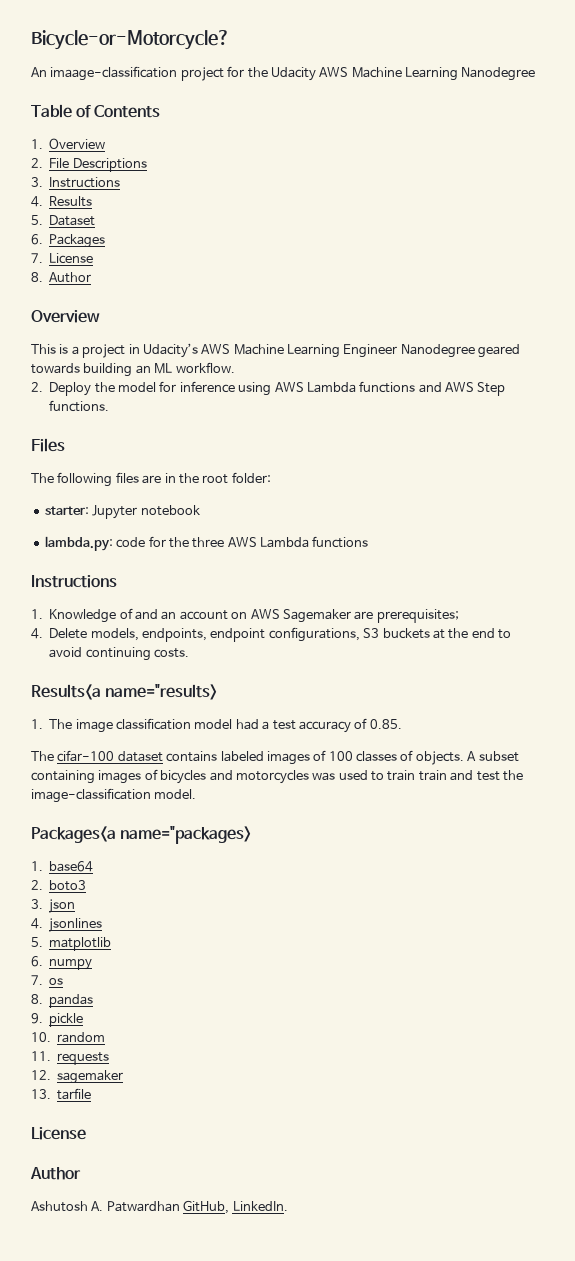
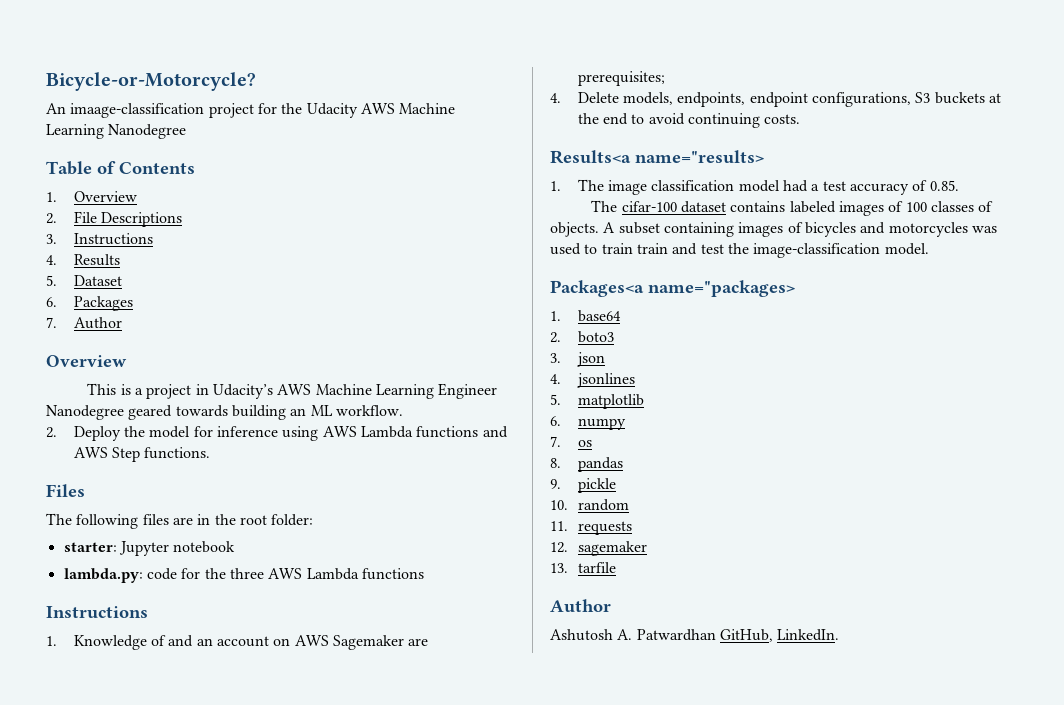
[49,253,94,264] [31,272,43,282] License // 8. -> (57, 322) none
[31,1127,86,1140] // License -> (616, 567) none

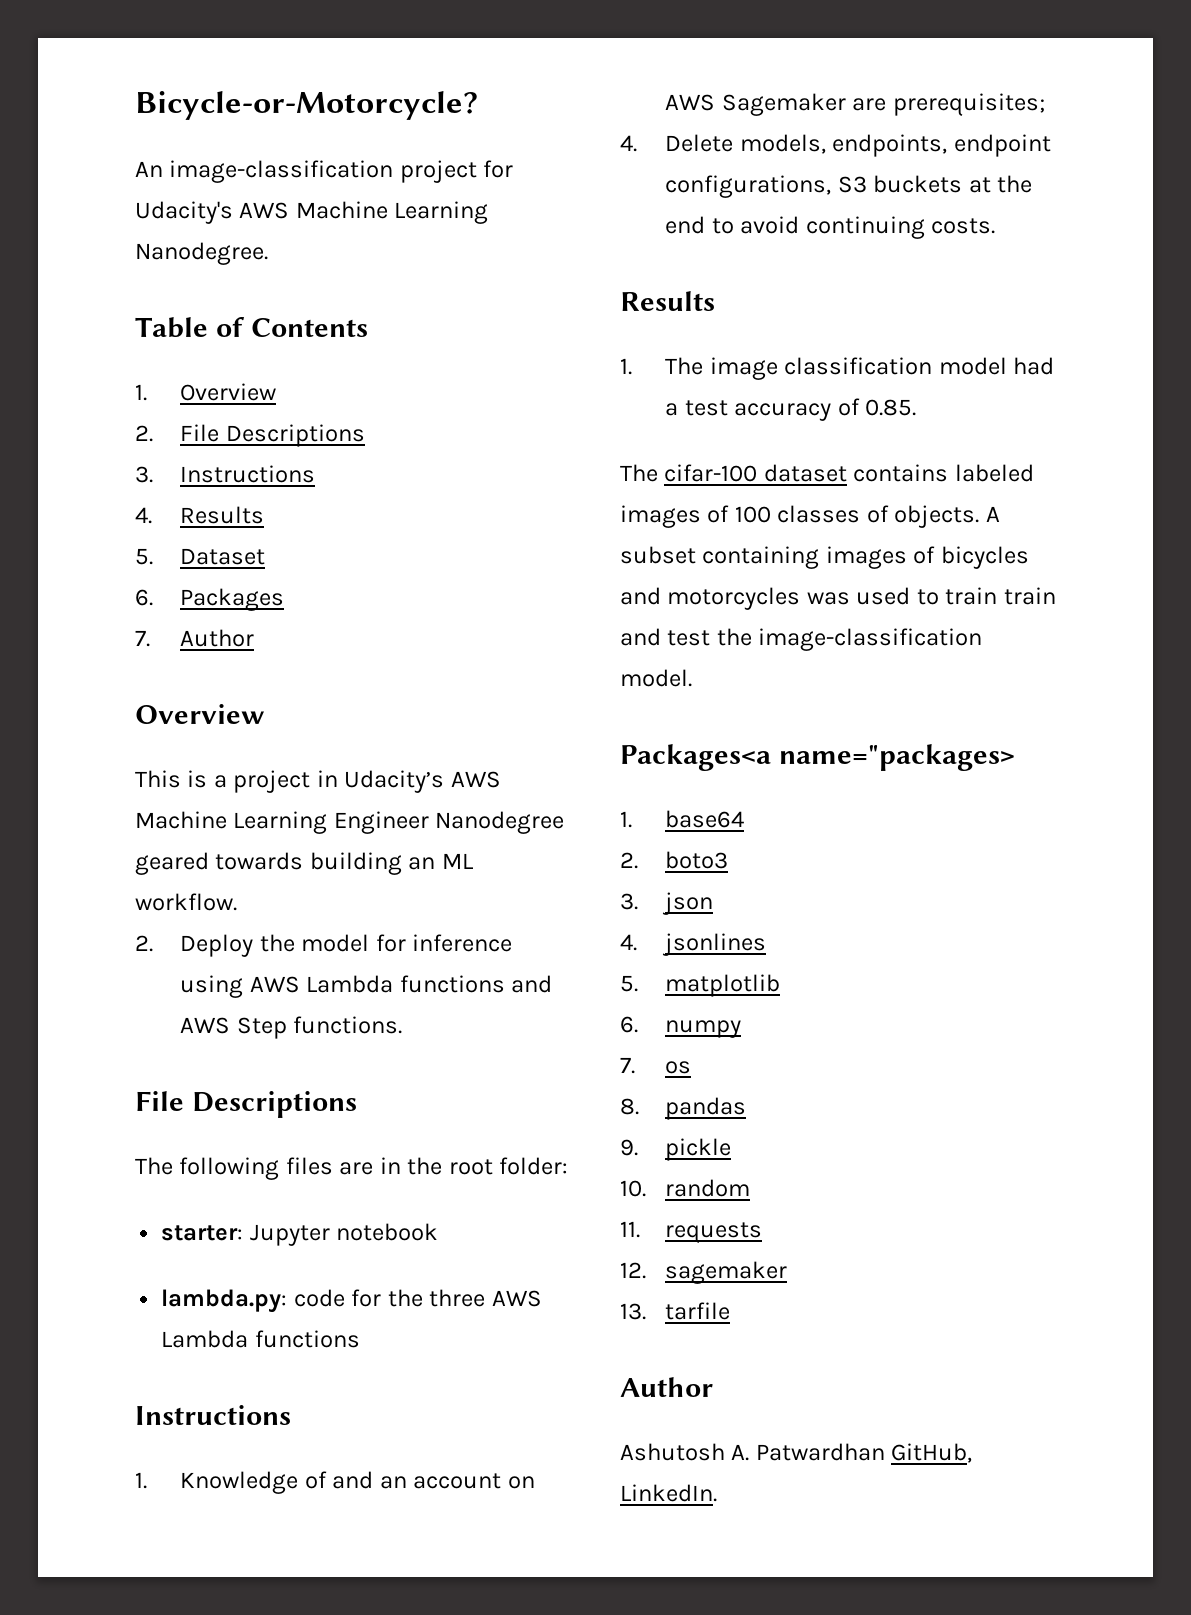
[70,103,205,118] imaage-classification -> [169,160,394,183] image-classification
[281,103,456,118] [46,124,187,139] the Udacity AWS Machine Learning Nanodegree -> [135,201,489,224] [135,242,268,265] Udacity's AWS Machine Learning Nanodegree.
[46,484,85,497] Files -> [135,1091,357,1118] File Descriptions
[550,150,764,164] Results<a name="results> -> [620,291,715,311] Results

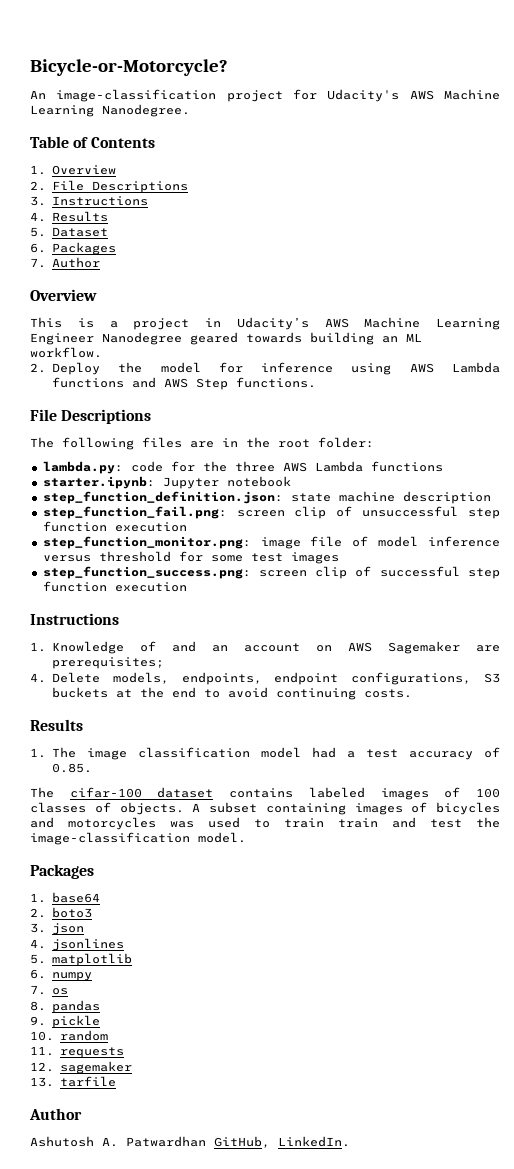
[161,1223,439,1246] // starter: Jupyter notebook -> (374, 442) none
(360, 1339) none -> [42,476,291,489] [42,491,491,504] [42,506,500,519] [42,521,187,532] [42,536,500,549] [42,551,339,564] [42,566,500,579] [42,581,187,592] // starter.ipynb: Jupyter notebook // step_function_definition.json: state machine description // step_function_fail.png: screen clip of unsuccessful step function execution // step_function_monitor.png: image file of model inference versus threshold for some test images // step_function_success.png: screen clip of successful step function execution
[620,744,1015,771] Packages<a name="packages> -> [30,864,94,879] Packages

